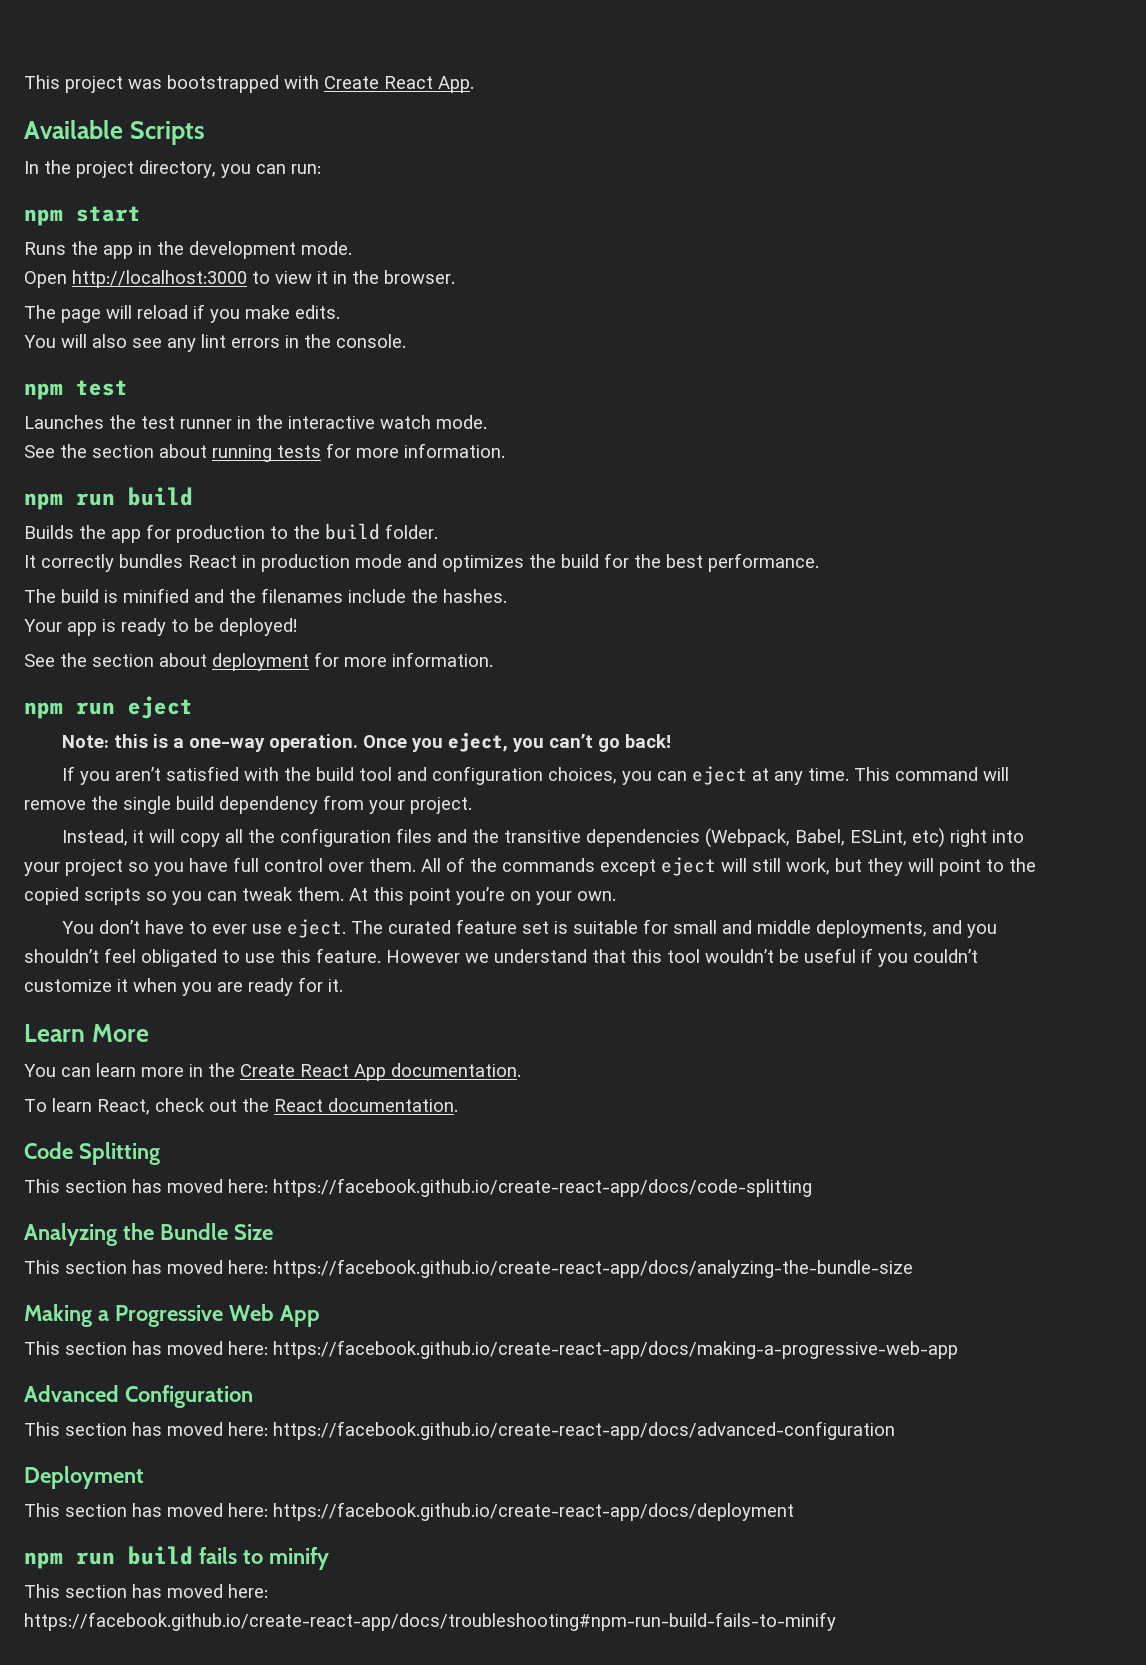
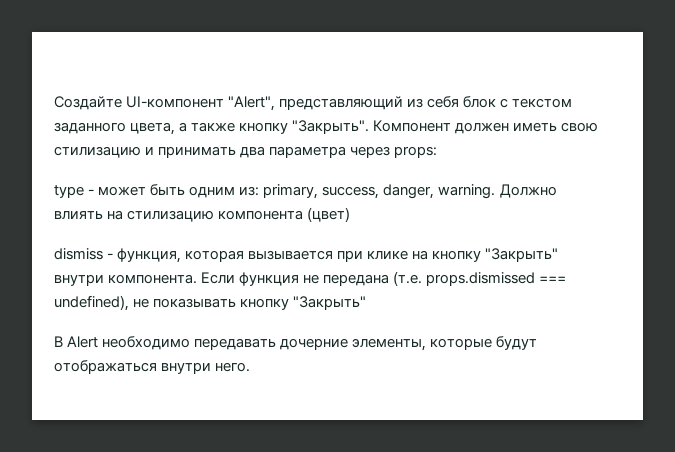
[24,75,474,93] [24,120,205,145] [24,160,321,178] [24,206,141,226] [24,241,352,259] [24,270,455,288] [24,304,340,323] [24,334,406,352] [24,380,128,400] [24,415,487,429] [24,443,505,462] [24,487,193,510] [24,523,438,543] [24,553,819,572] [24,588,507,603] [24,618,297,636] [24,652,493,671] [24,696,193,719] [61,732,671,752] [61,766,1009,785] [24,795,472,814] [61,828,1024,848] [24,857,1036,876] [24,887,616,905] [61,919,997,938] [24,948,978,967] [24,977,343,996] [24,1024,149,1042] [24,1063,521,1081] [24,1098,458,1115] [24,1142,160,1165] [24,1178,812,1197] [24,1223,273,1246] [24,1259,913,1278] [24,1304,320,1327] [24,1340,958,1359] [24,1385,253,1408] [24,1421,895,1440] [24,1466,144,1489] [24,1502,794,1521] [24,1546,329,1570] [24,1584,268,1598] [24,1612,836,1631] This project was bootstrapped with Create React App. // Available Scripts // In the project directory, you can run: // npm start // Runs the app in the development mode. // Open http://localhost:3000 to view it in the browser. // The page will reload if you make edits. // You will also see any lint errors in the console. // npm test // Launches the test runner in the interactive watch mode. // See the section about running tests for more information. // npm run build // Builds the app for production to the build folder. // It correctly bundles React in production mode and optimizes the build for the best performance. // The build is minified and the filenames include the hashes. // Your app is ready to be deployed! // See the section about deployment for more information. // npm run eject // Note: this is a one-way operation. Once you eject, you can’t go back! // If you aren’t satisfied with the build tool and configuration choices, you can eject at any time. This command will remove the single build dependency from your project. // Instead, it will copy all the configuration files and the transitive dependencies (Webpack, Babel, ESLint, etc) right into your project so you have full control over them. All of the commands except eject will still work, but they will point to the copied scripts so you can tweak them. At this point you’re on your own. // You don’t have to ever use eject. The curated feature set is suitable for small and middle deployments, and you shouldn’t feel obligated to use this feature. However we understand that this tool wouldn’t be useful if you couldn’t customize it when you are ready for it. // Learn More // You can learn more in the Create React App documentation. // To learn React, check out the React documentation. // Code Splitting // This section has moved here: https://facebook.github.io/create-react-app/docs/code-splitting // Analyzing the Bundle Size // This section has moved here: https://facebook.github.io/create-react-app/docs/analyzing-the-bundle-size // Making a Progressive Web App // This section has moved here: https://facebook.github.io/create-react-app/docs/making-a-progressive-web-app // Advanced Configuration // This section has moved here: https://facebook.github.io/create-react-app/docs/advanced-configuration // Deployment // This section has moved here: https://facebook.github.io/create-react-app/docs/deployment // npm run build fails to minify // This section has moved here: https://facebook.github.io/create-react-app/docs/troubleshooting#npm-run-build-fails-to-minify -> [54,96,573,111] [54,120,599,135] [54,146,438,158] [54,184,557,199] [54,207,351,222] [54,248,559,263] [54,271,567,286] [54,295,367,311] [54,336,538,351] [54,360,251,374] Создайте UI-компонент "Alert", представляющий из себя блок с текстом заданного цвета, а также кнопку "Закрыть". Компонент должен иметь свою стилизацию и принимать два параметра через props: // type - может быть одним из: primary, success, danger, warning. Должно влиять на стилизацию компонента (цвет) // dismiss - функция, которая вызывается при клике на кнопку "Закрыть" внутри компонента. Если функция не передана (т.е. props.dismissed === undefined), не показывать кнопку "Закрыть" // В Alert необходимо передавать дочерние элементы, которые будут отображаться внутри него.

